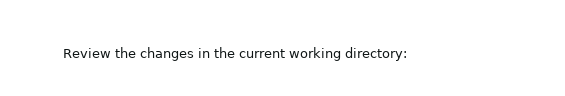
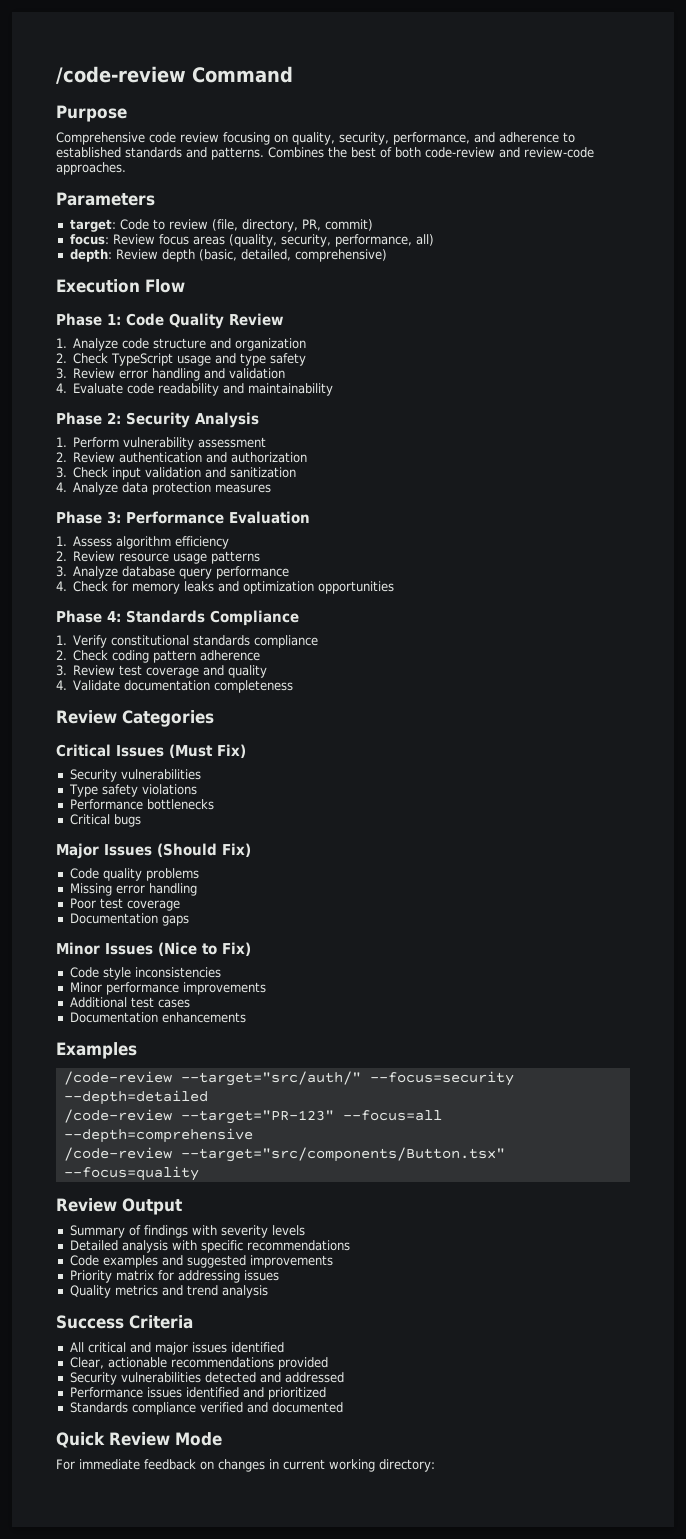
[63,47,136,58] Review the -> [56,66,293,84] [56,105,127,122] [56,132,575,145] [56,147,594,160] [56,162,126,175] [56,192,155,206] [69,219,373,232] [69,234,434,247] [69,249,387,262] [56,279,185,293] [56,313,283,329] [56,338,307,351] [56,353,307,366] [56,368,286,381] [56,383,334,396] [56,412,259,428] [56,437,267,450] [56,452,308,463] [56,467,297,480] [56,482,272,495] [56,511,310,524] [56,536,230,549] [56,551,261,564] [56,566,290,579] [56,581,395,594] [56,610,299,626] [56,635,319,648] [56,650,261,663] [56,665,268,678] [56,680,294,693] [56,710,214,727] [56,744,246,758] [69,769,201,782] [68,784,197,797] [69,799,214,810] [69,814,141,827] [56,843,251,859] [69,868,199,881] [69,883,197,896] [69,898,180,911] [69,913,189,926] [56,942,251,956] [69,967,221,980] [69,982,266,995] [69,997,190,1008] [69,1012,246,1023] [56,1042,137,1059] [63,1071,514,1086] [63,1090,208,1105] [63,1109,442,1124] [63,1128,253,1143] [63,1147,505,1162] [63,1166,199,1181] [56,1198,182,1215] [69,1225,305,1238] [69,1240,350,1253] [69,1255,333,1268] [69,1270,279,1283] [69,1285,268,1298] [56,1315,193,1329] [69,1342,284,1355] [69,1357,328,1370] [69,1372,344,1385] [69,1387,326,1400] [69,1402,343,1415] [56,1432,222,1448] [56,1459,214,1470] /code-review Command // Purpose // Comprehensive code review focusing on quality, security, performance, and adherence to established standards and patterns. Combines the best of both code-review and review-code approaches. // Parameters // target: Code to review (file, directory, PR, commit) // focus: Review focus areas (quality, security, performance, all) // depth: Review depth (basic, detailed, comprehensive) // Execution Flow // Phase 1: Code Quality Review // 1. Analyze code structure and organization // 2. Check TypeScript usage and type safety // 3. Review error handling and validation // 4. Evaluate code readability and maintainability // Phase 2: Security Analysis // 1. Perform vulnerability assessment // 2. Review authentication and authorization // 3. Check input validation and sanitization // 4. Analyze data protection measures // Phase 3: Performance Evaluation // 1. Assess algorithm efficiency // 2. Review resource usage patterns // 3. Analyze database query performance // 4. Check for memory leaks and optimization opportunities // Phase 4: Standards Compliance // 1. Verify constitutional standards compliance // 2. Check coding pattern adherence // 3. Review test coverage and quality // 4. Validate documentation completeness // Review Categories // Critical Issues (Must Fix) // Security vulnerabilities // Type safety violations // Performance bottlenecks // Critical bugs // Major Issues (Should Fix) // Code quality problems // Missing error handling // Poor test coverage // Documentation gaps // Minor Issues (Nice to Fix) // Code style inconsistencies // Minor performance improvements // Additional test cases // Documentation enhancements // Examples // /code-review --target="src/auth/" --focus=security --depth=detailed // /code-review --target="PR-123" --focus=all --depth=comprehensive // /code-review --target="src/components/Button.tsx" --focus=quality // Review Output // Summary of findings with severity levels // Detailed analysis with specific recommendations // Code examples and suggested improvements // Priority matrix for addressing issues // Quality metrics and trend analysis // Success Criteria // All critical and major issues identified // Clear, actionable recommendations provided // Security vulnerabilities detected and addressed // Performance issues identified and prioritized // Standards compliance verified and documented // Quick Review Mode // For immediate feedback on
[214,47,235,58] the -> (279, 1464) none

